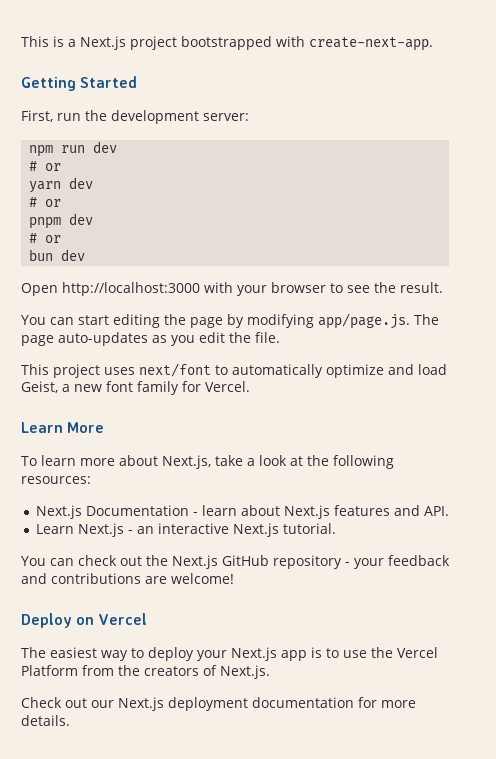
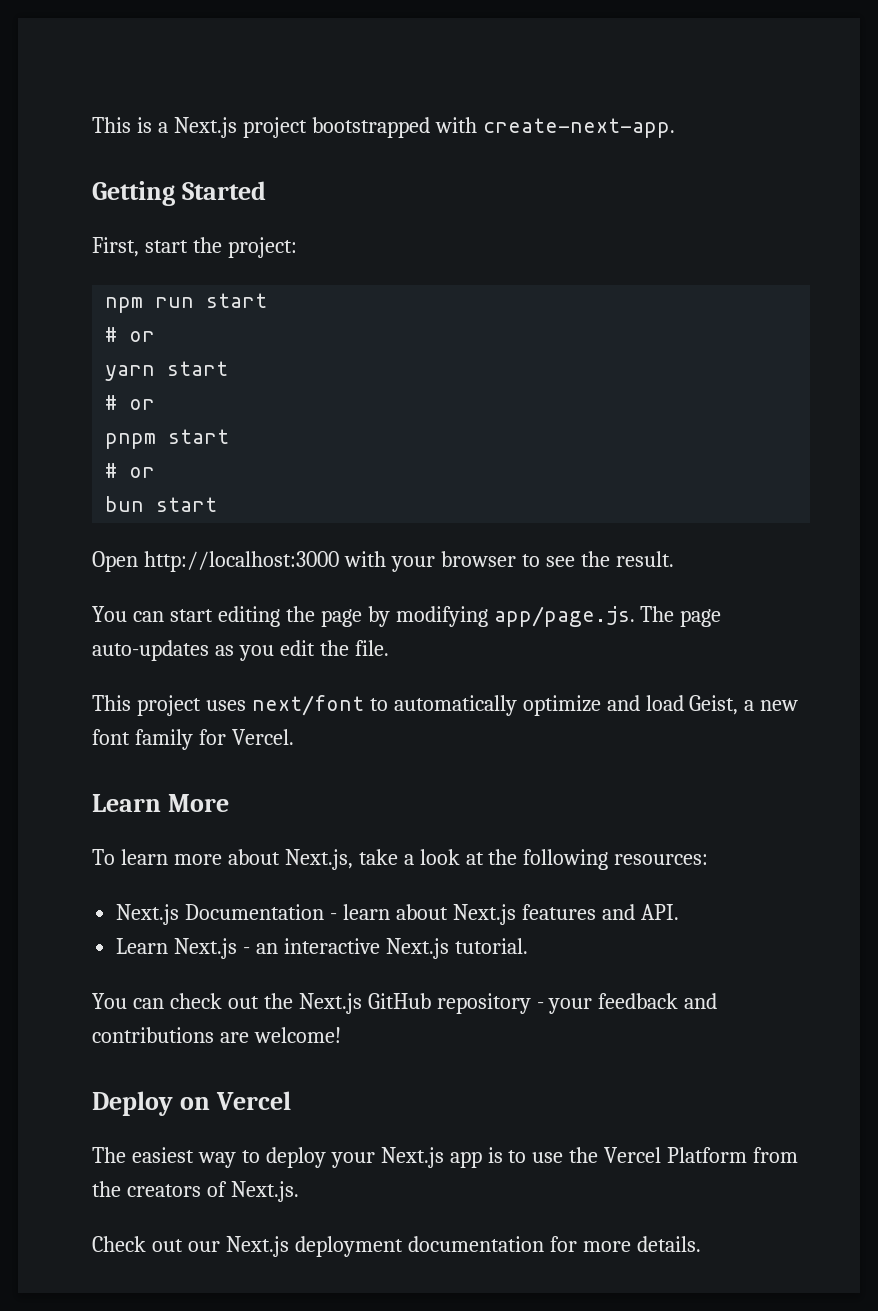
[57,110,249,124] run the development server: -> [144,237,297,258] start the project:
[93,141,118,153] dev -> [206,293,268,308] start
[69,177,94,189] dev -> [167,361,229,376] start
[69,213,94,225] dev -> [168,429,230,444] start
[61,249,86,261] dev -> [156,497,218,512] start

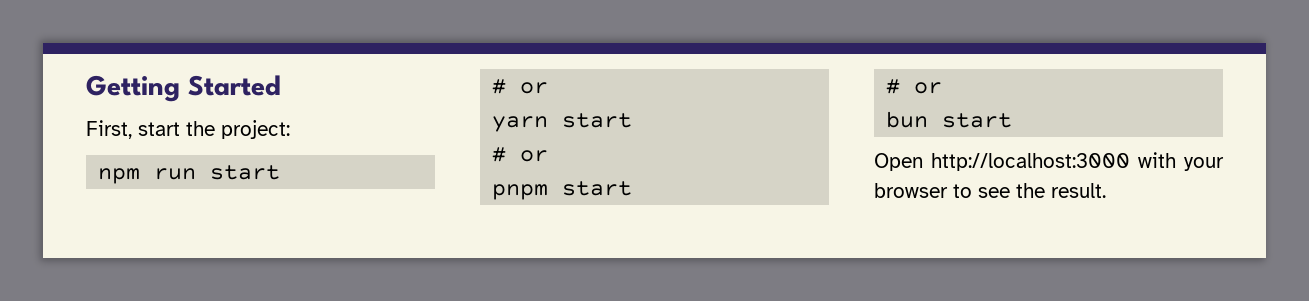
[92,117,675,138] This is a Next.js project bootstrapped with create-next-app. // -> (86, 88) none
[92,606,722,627] [92,640,389,661] [92,695,799,716] [92,729,294,750] [92,794,229,812] [92,849,709,870] [116,904,679,925] [116,938,528,959] [92,993,718,1014] [92,1027,341,1043] [92,1091,291,1116] [92,1147,799,1168] [92,1181,299,1202] [92,1236,701,1257] // You can start editing the page by modifying app/page.js. The page auto-updates as you edit the file. // This project uses next/font to automatically optimize and load Geist, a new font family for Vercel. // Learn More // To learn more about Next.js, take a look at the following resources: // Next.js Documentation - learn about Next.js features and API. // Learn Next.js - an interactive Next.js tutorial. // You can check out the Next.js GitHub repository - your feedback and contributions are welcome! // Deploy on Vercel // The easiest way to deploy your Next.js app is to use the Vercel Platform from the creators of Next.js. // Check out our Next.js deployment documentation for more details. -> (1106, 190) none

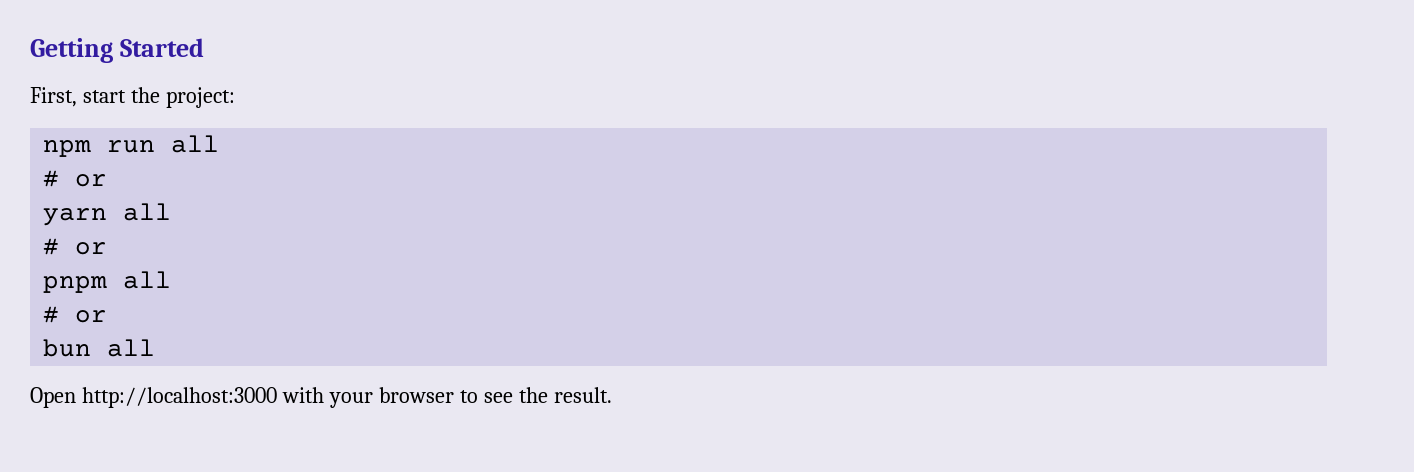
[210,165,281,180] start -> [171,135,220,153] all
[562,113,633,128] start -> [123,203,172,221] all
[562,181,633,196] start -> [123,271,172,289] all
[942,113,1013,128] start -> [107,339,156,357] all

